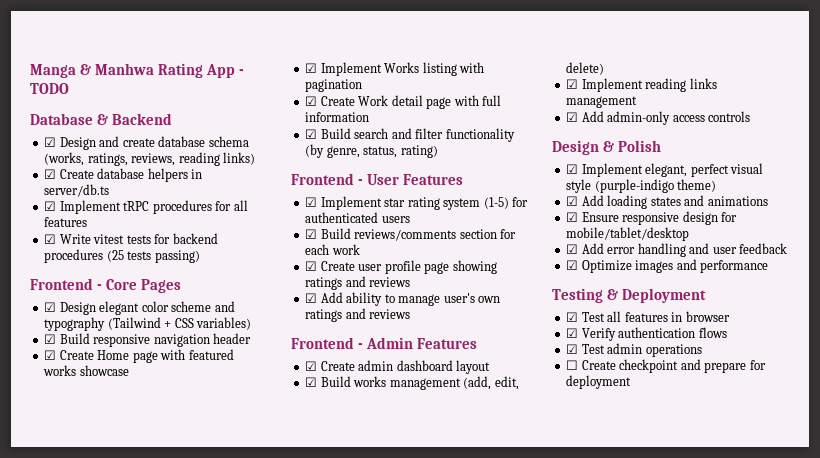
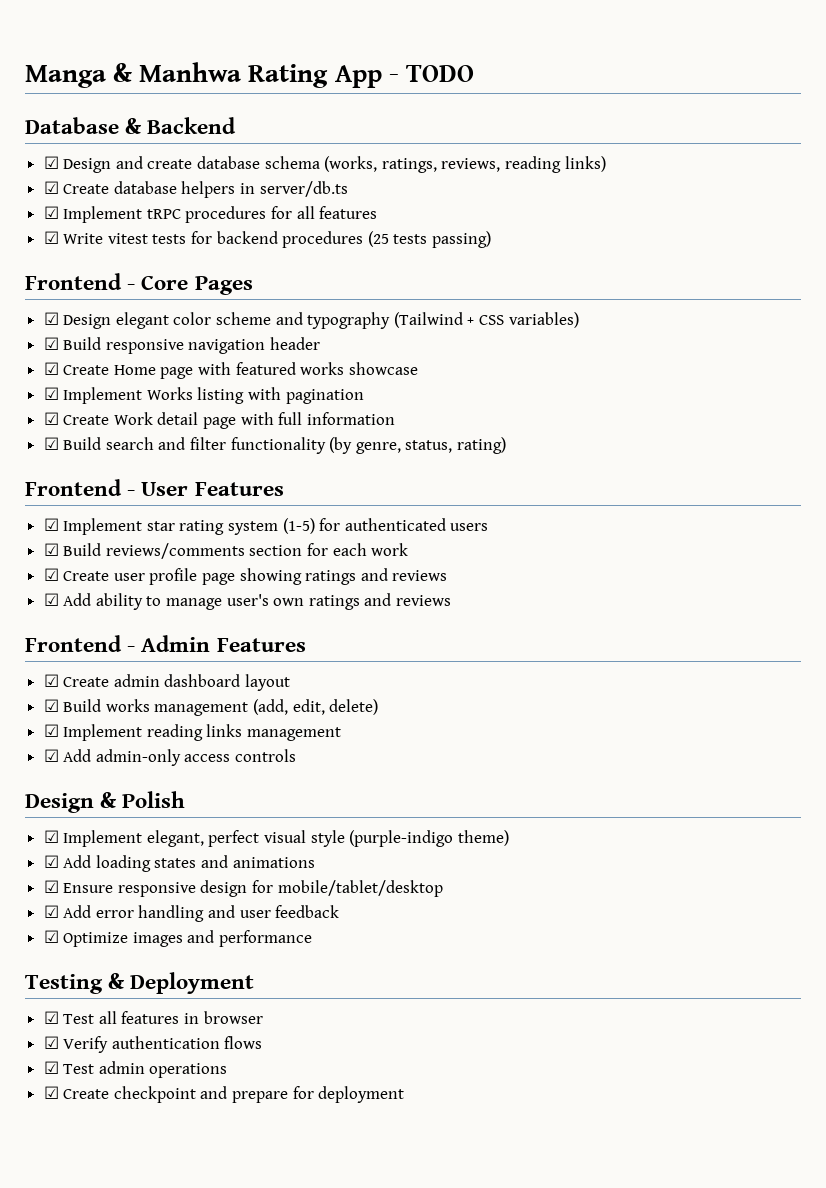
[566,360,579,370] ☐ -> [43,1086,59,1099] ☑

